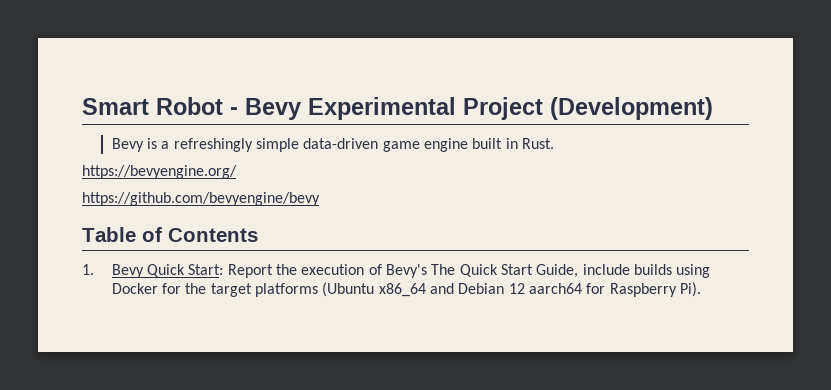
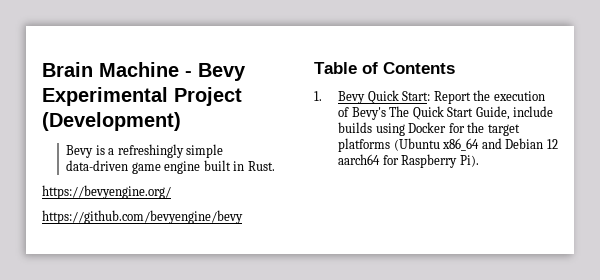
[82,97,223,115] Smart Robot -> [42,62,179,77] Brain Machine

